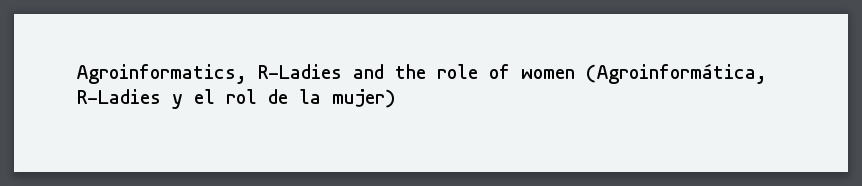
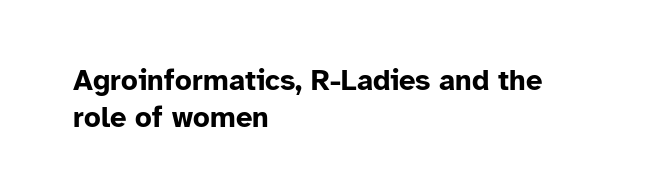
[586,63,767,84] [77,89,396,109] (Agroinformática, R-Ladies y el rol de la mujer) -> (269, 119) none

